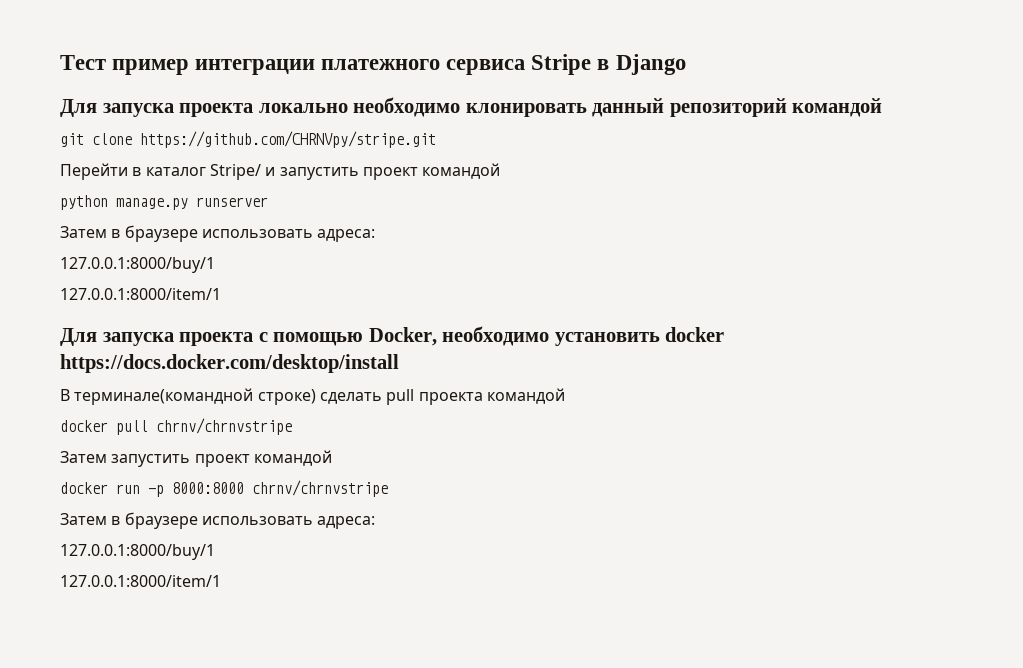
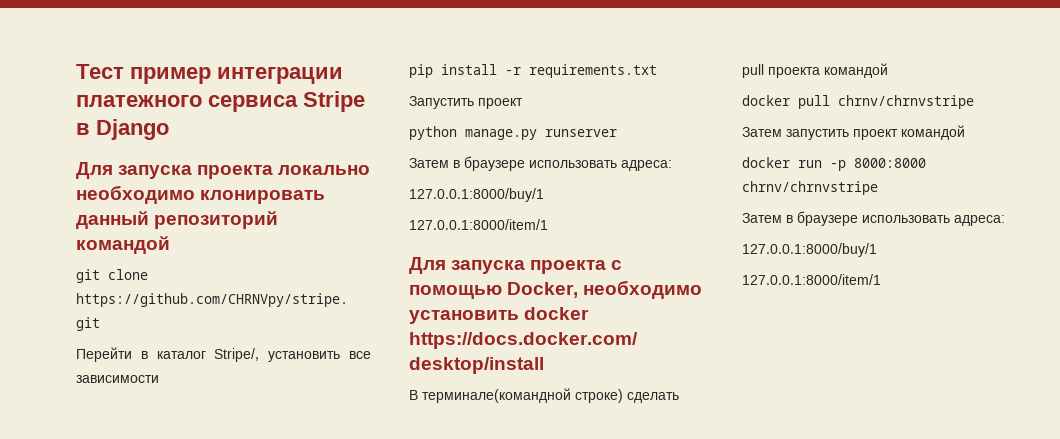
[209,163,501,180] Stripe/ и запустить проект командой -> [214,348,372,362] [76,375,159,383] [409,64,657,78] [409,96,523,109] Stripe/, установить все зависимости // pip install -r requirements.txt // Запустить проект

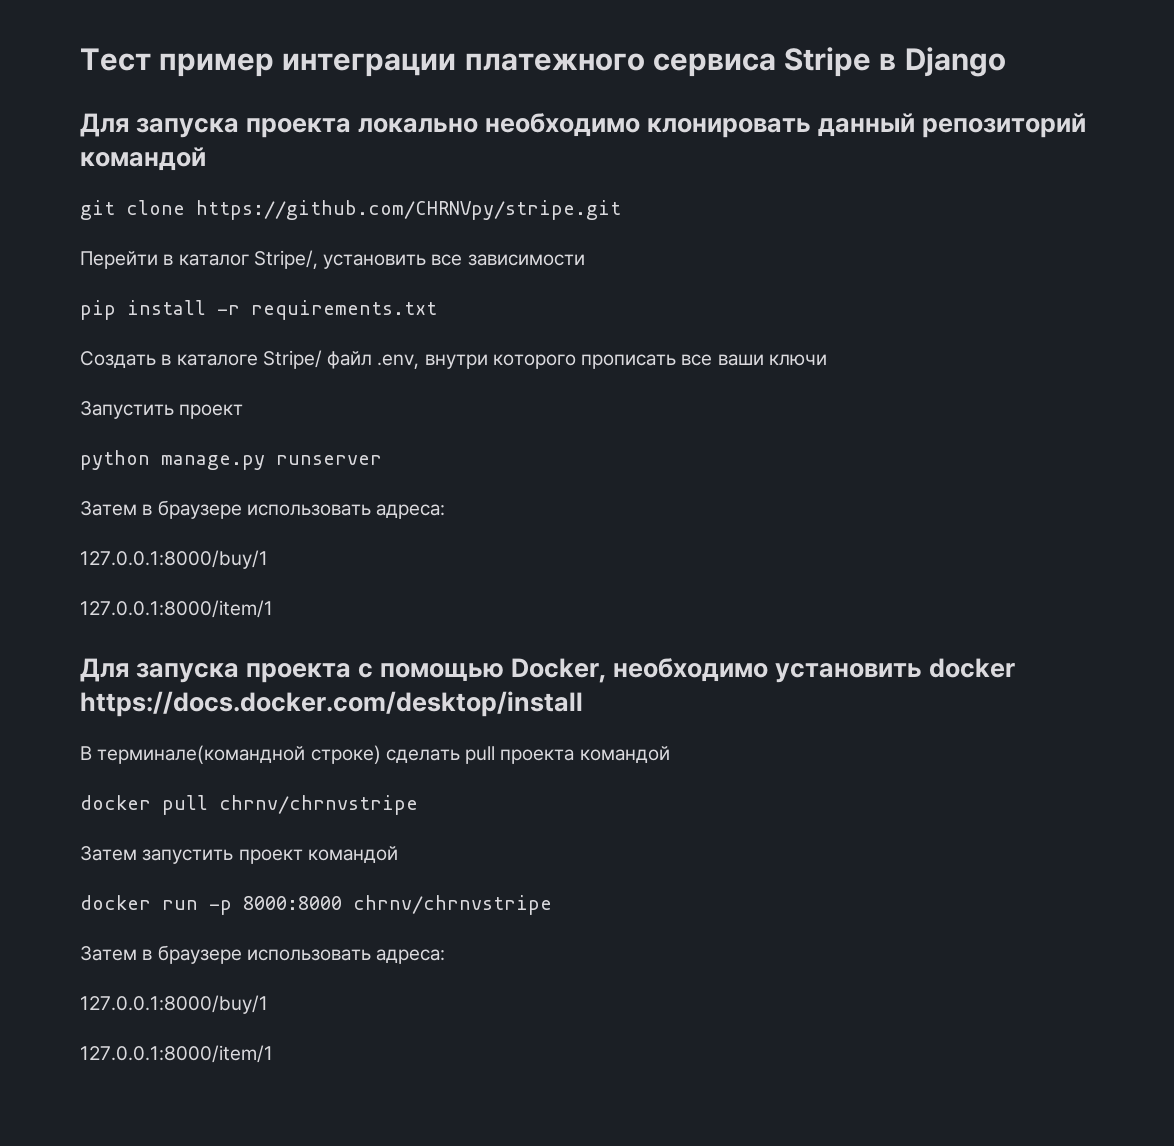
(657, 71) none -> [80,350,827,369] // Создать в каталоге Stripe/ файл .env, внутри которого прописать все ваши ключи

